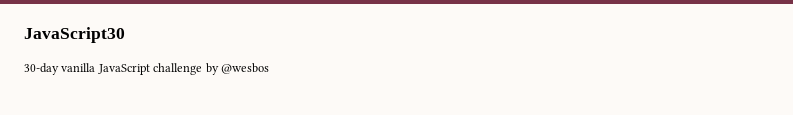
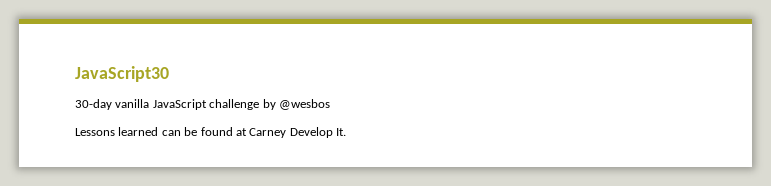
(269, 68) none -> [75,127,346,138] // Lessons learned can be found at Carney Develop It.

